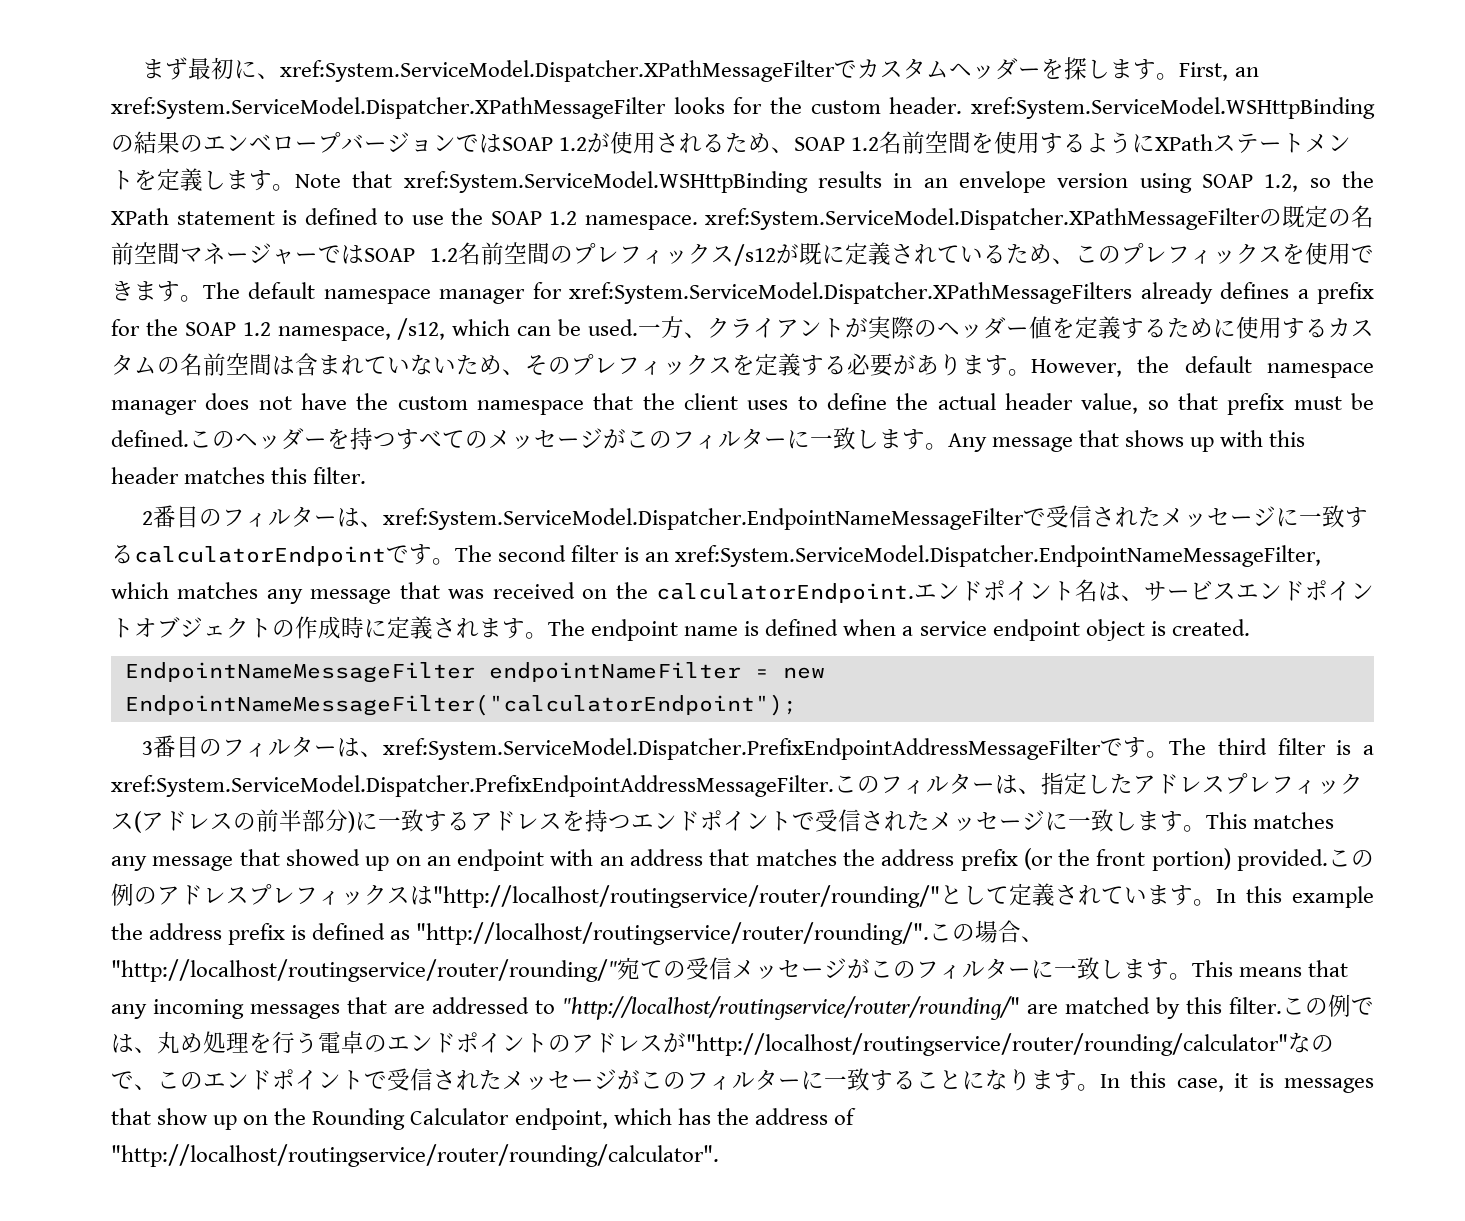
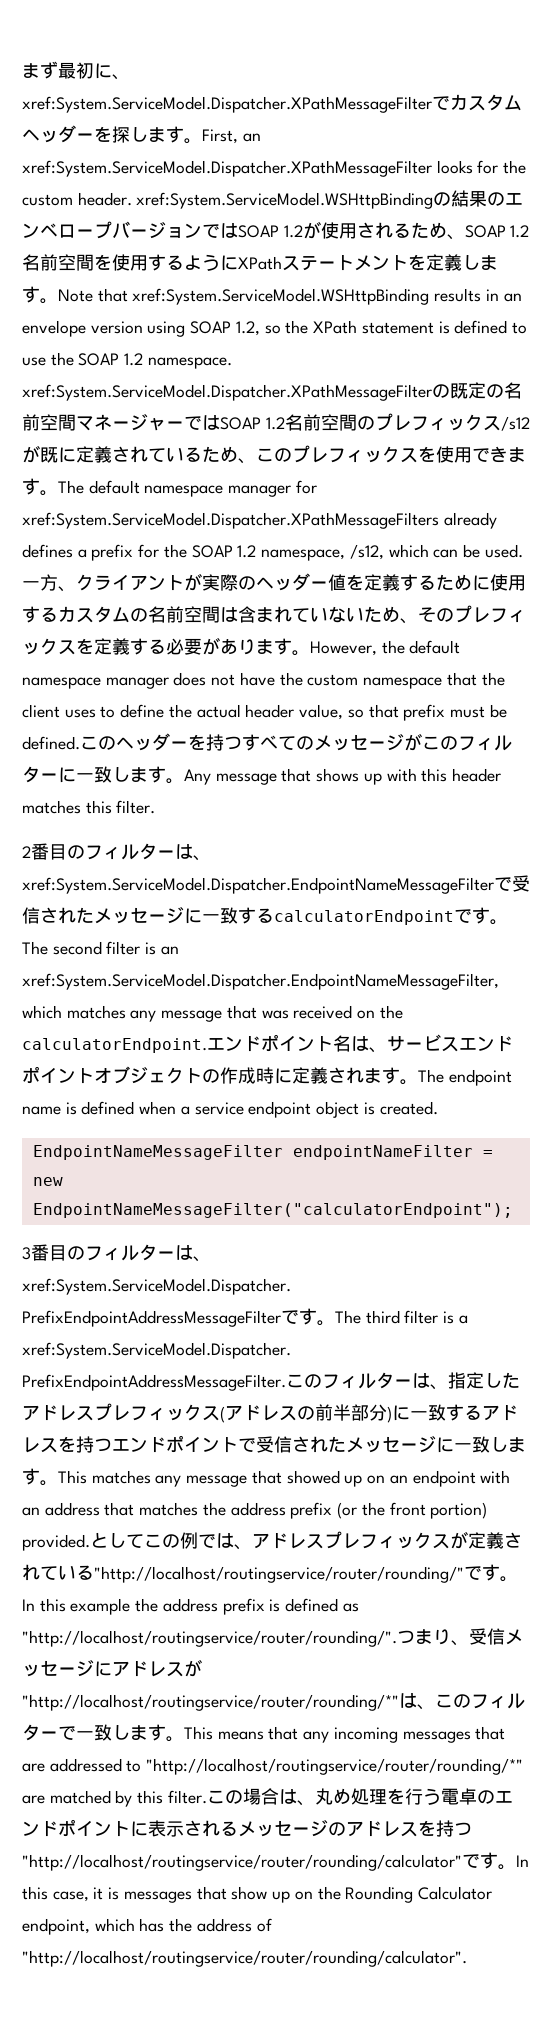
[1327,849,1374,867] [111,883,1170,908] この例のアドレスプレフィックスは"http://localhost/routingservice/router/rounding/"として定義されていま -> [90,1531,522,1550] [22,1564,482,1583] としてこの例では、アドレスプレフィックスが定義されている"http://localhost/routingservice/router/rounding/"で
[929,920,1045,943] [111,957,1054,982] この場合、"http://localhost/routingservice/router/rounding/"宛ての受信メッセージがこのフィルターに -> [397,1628,523,1646] [22,1659,202,1677] [22,1693,525,1711] [22,1724,76,1741] つまり、受信メッセージにアドレスが"http://localhost/routingservice/router/rounding/*"は、このフィルターで
[562,996,1020,1020] "http://localhost/routingservice/router/rounding/" -> [146,1758,524,1775] "http://localhost/routingservice/router/rounding/*"
[1328,994,1374,1017] 例で -> [242,1788,279,1805] 場合
[548,1032,1334,1056] [111,1068,1054,1091] のアドレスが"http://localhost/routingservice/router/rounding/calculator"なので、このエンドポイントで受信されたメッセージがこのフィルターに一致することになりま -> [130,1820,472,1837] [22,1854,480,1871] に表示されるメッセージのアドレスを持つ"http://localhost/routingservice/router/rounding/calculator"で

